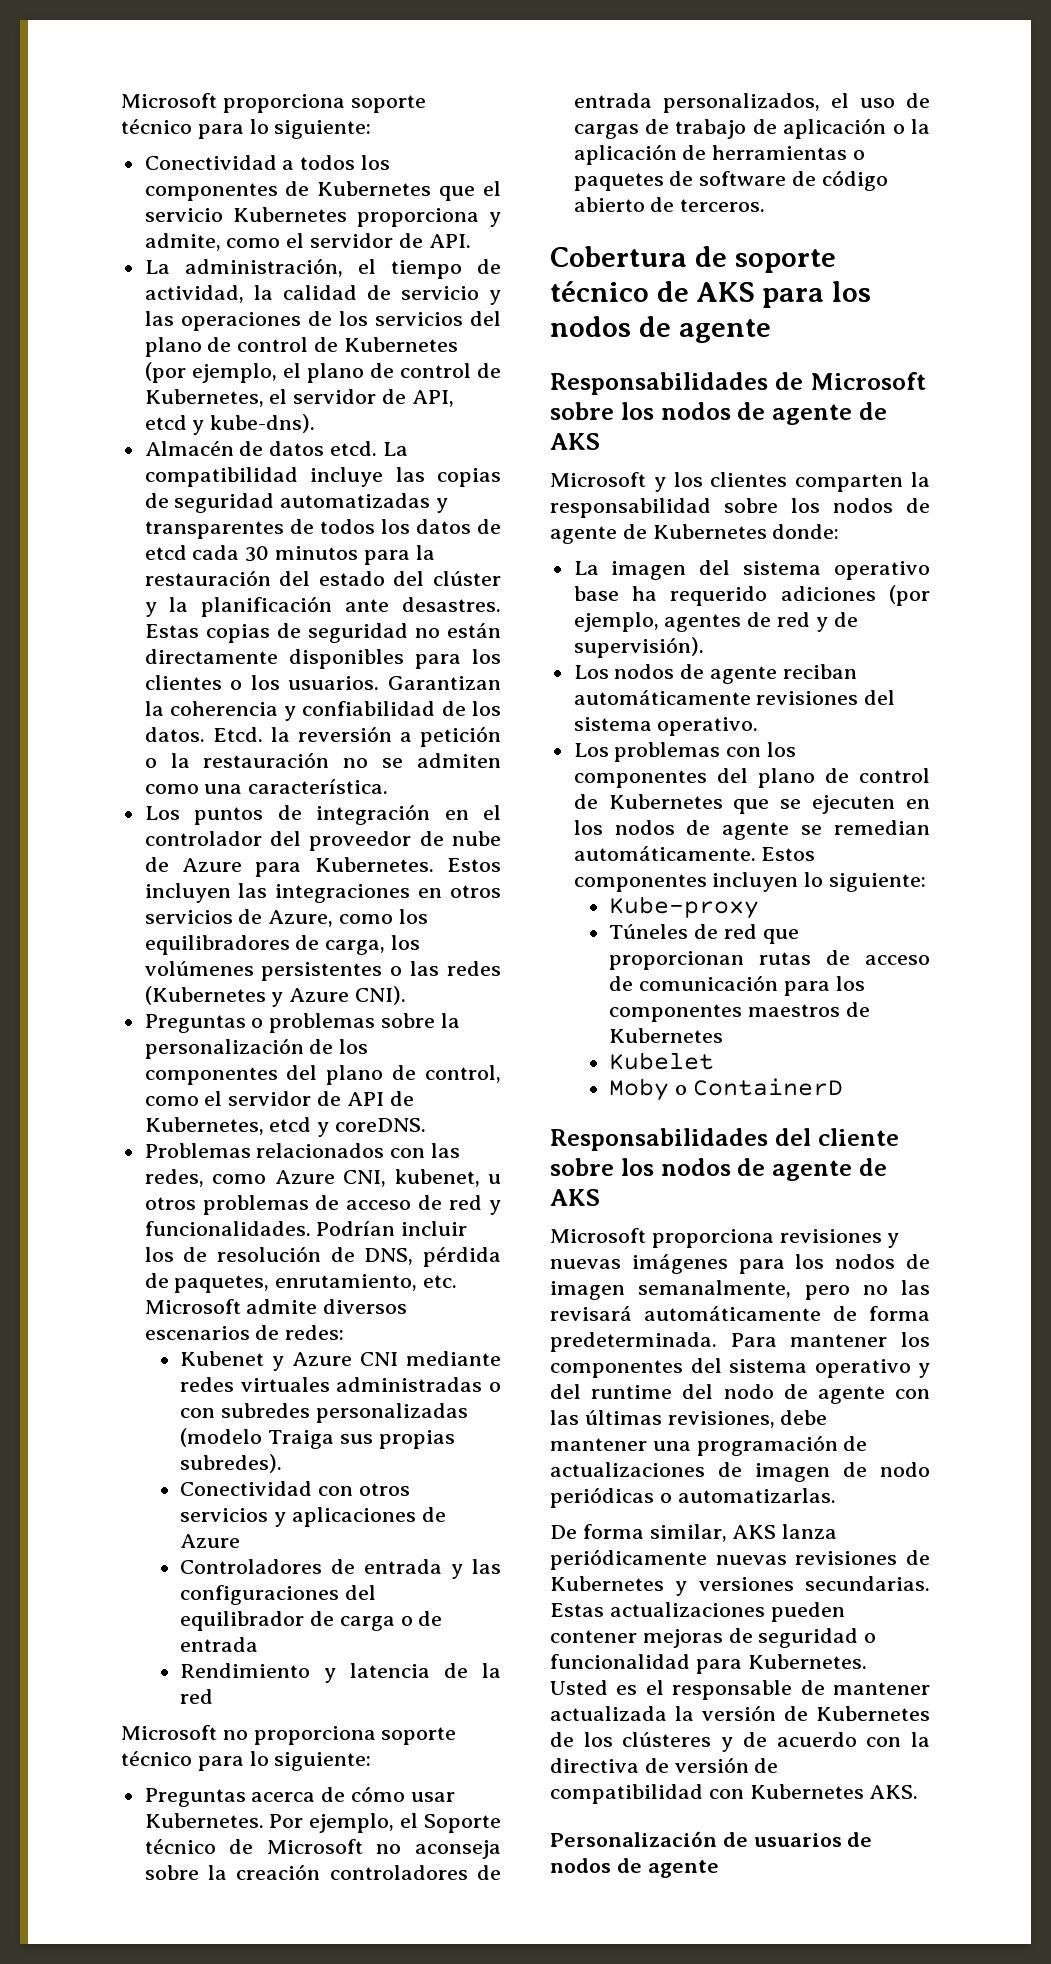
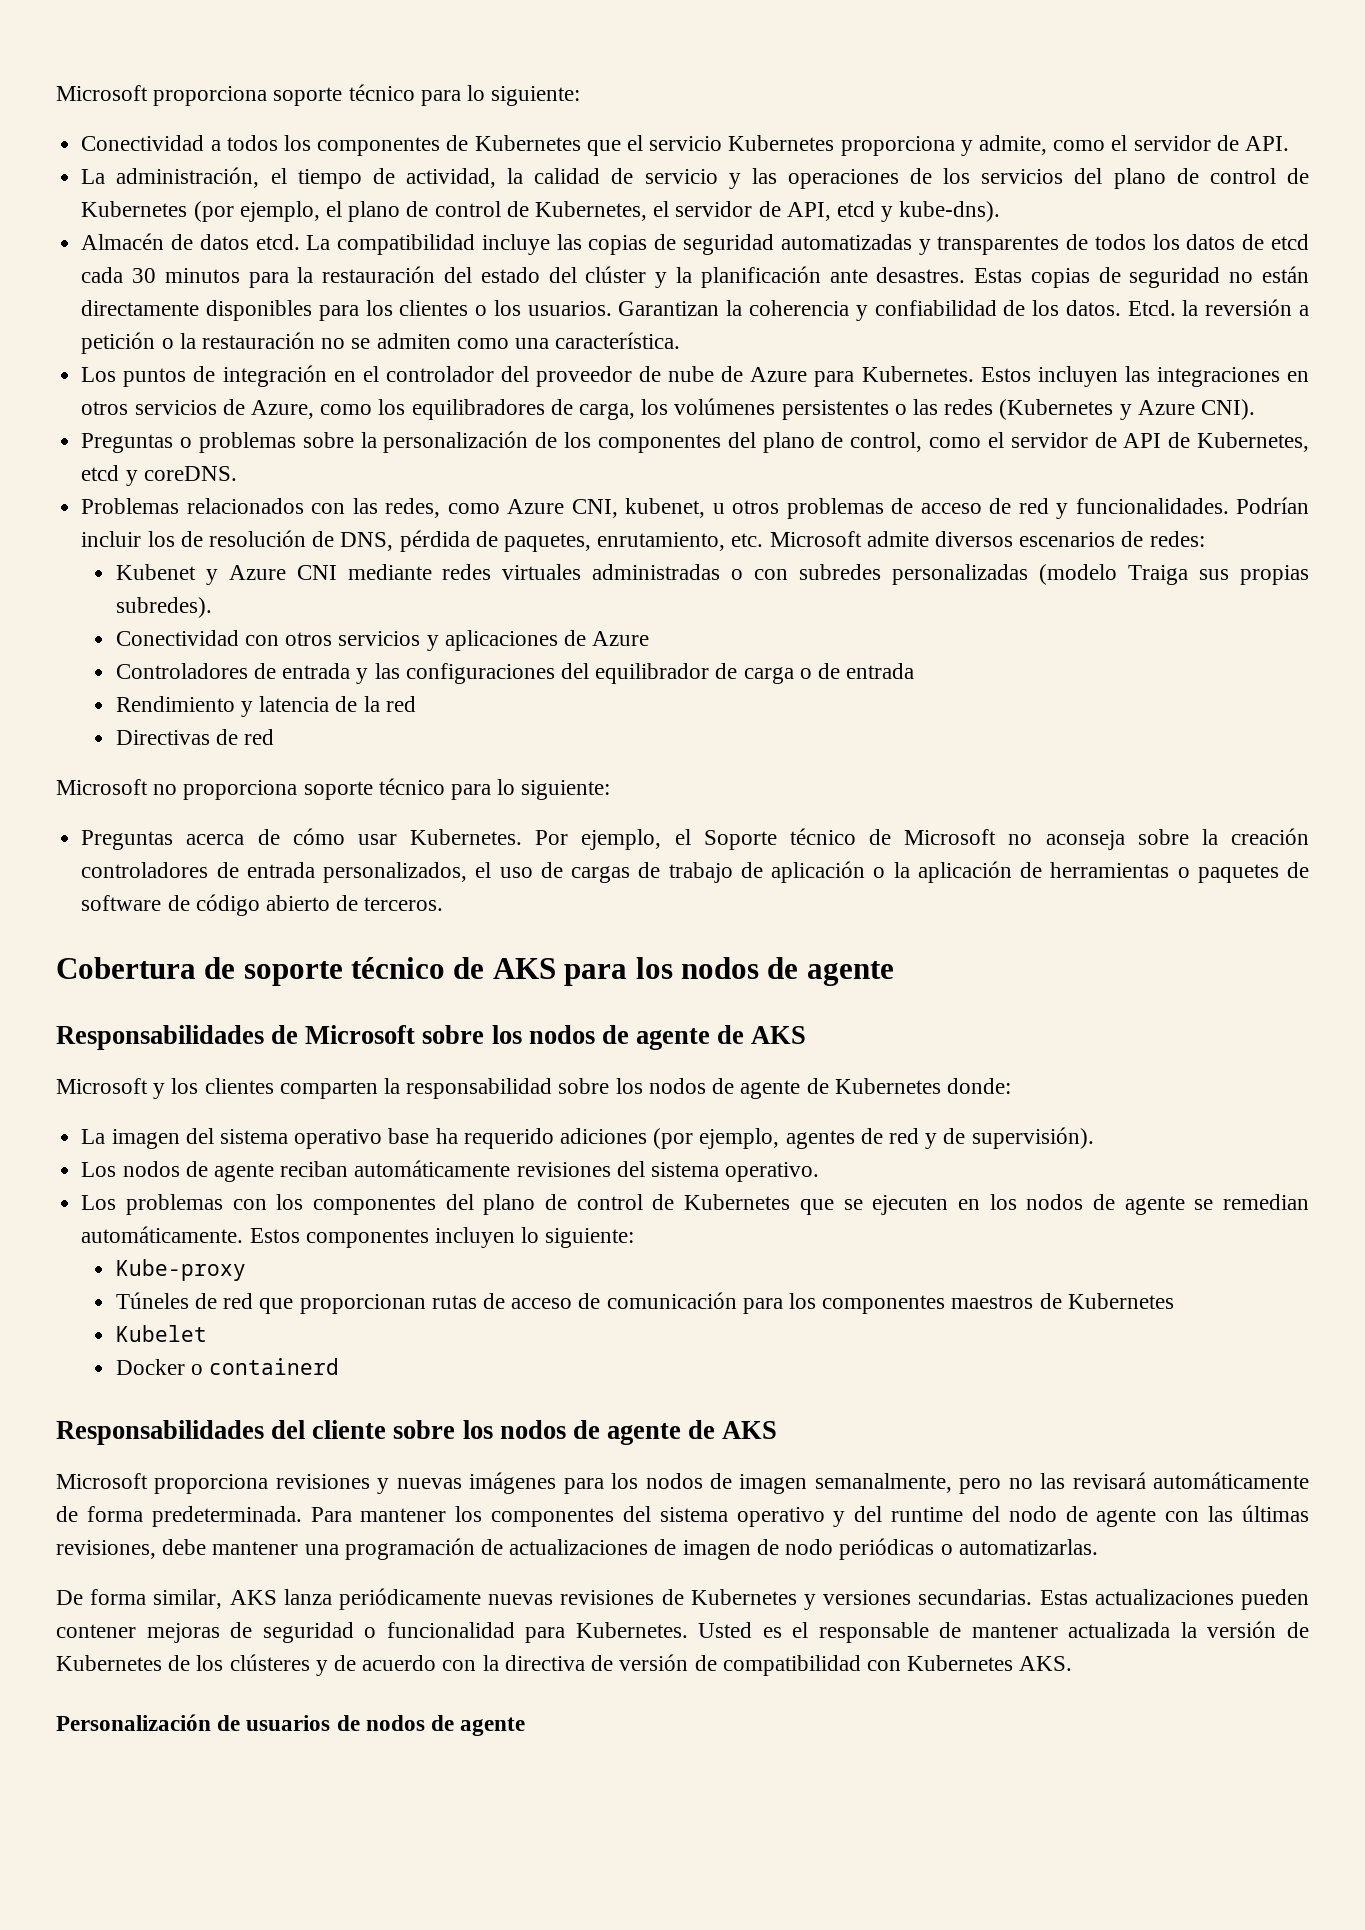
(214, 1696) none -> [115,729,275,745] // Directivas de red
[609,1078,843,1101] Moby o ContainerD -> [115,1358,340,1375] Docker o containerd

